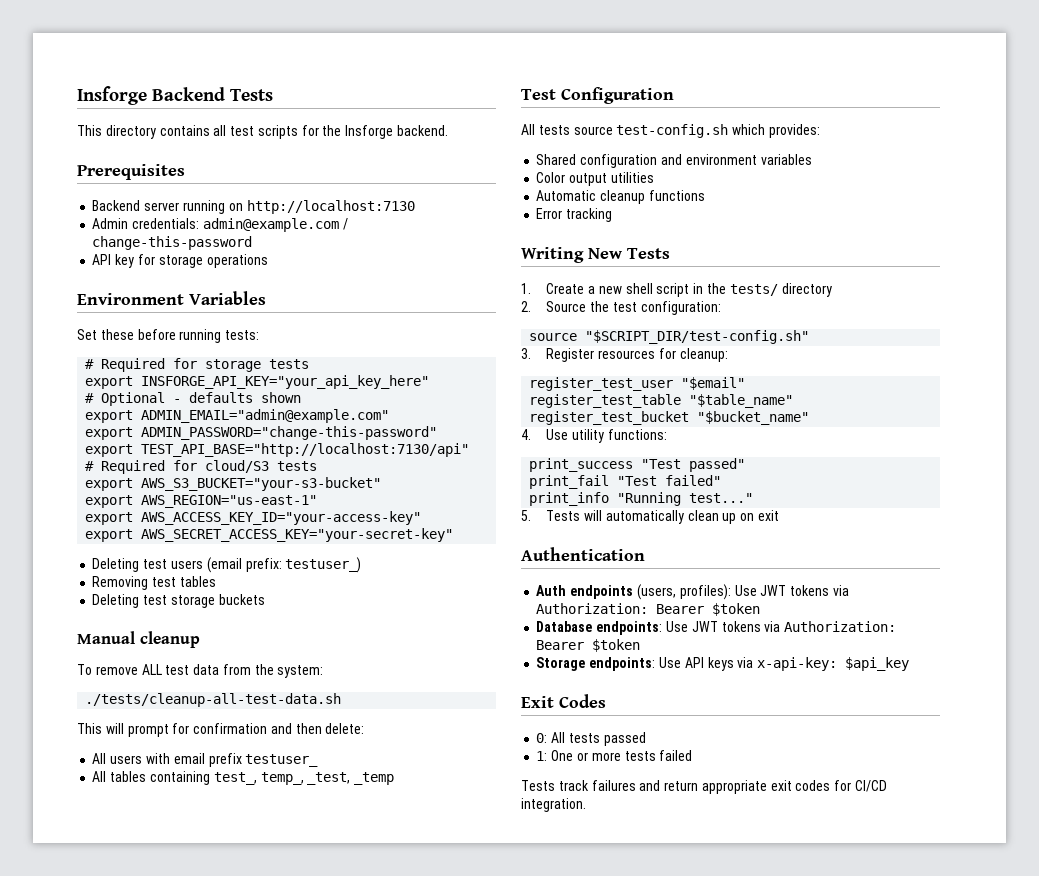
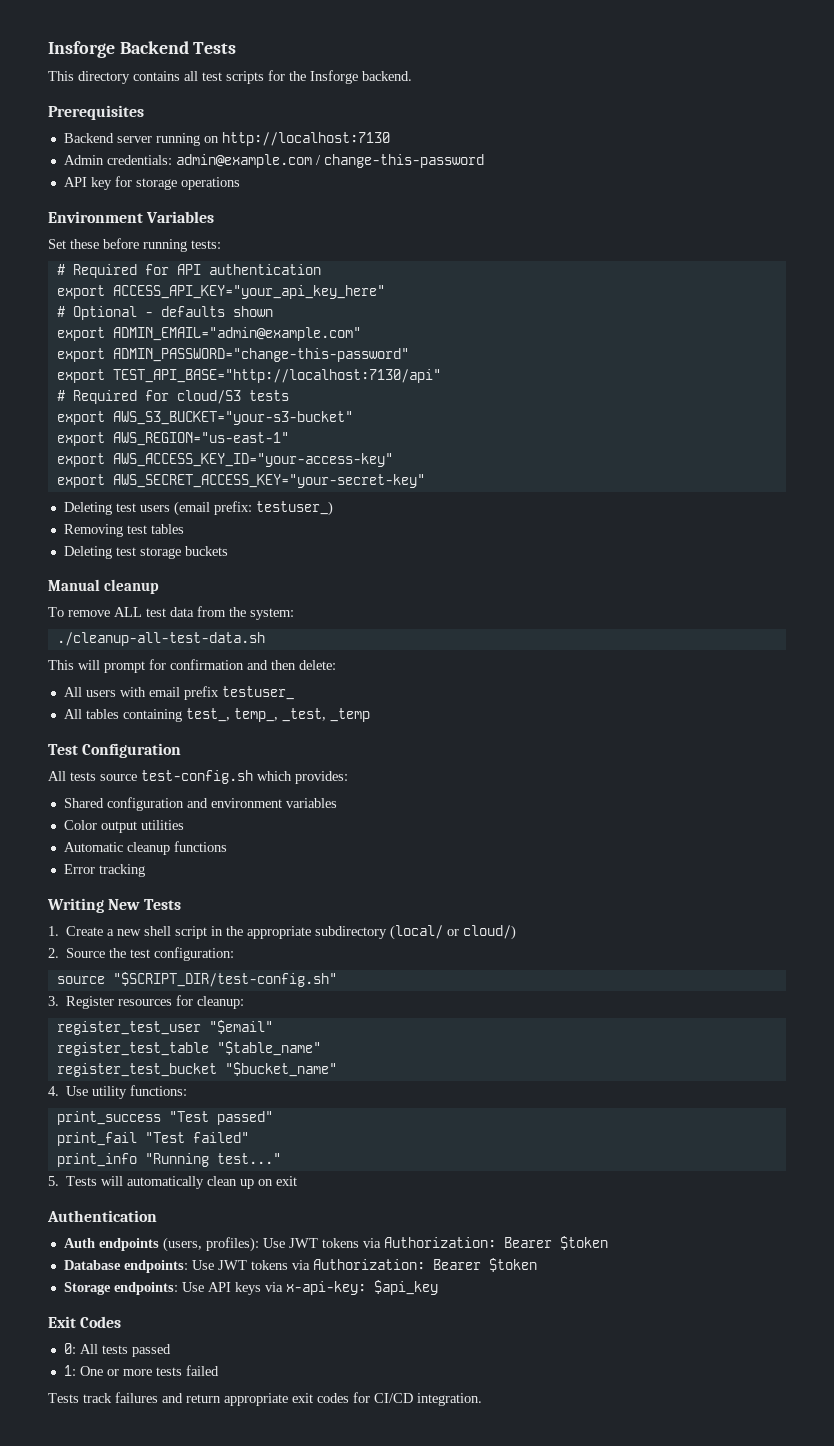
[205,359,310,372] [85,375,430,389] storage tests // export INSFORGE_API_KEY="your_api_key_here" -> [176,264,321,275] [56,285,385,299] API authentication // export ACCESS_API_KEY="your_api_key_here"
[85,693,342,707] ./tests/cleanup-all-test-data.sh -> [56,632,265,646] ./cleanup-all-test-data.sh
[729,283,832,297] tests/ directory -> [247,925,517,940] appropriate subdirectory (local/ or cloud/)

